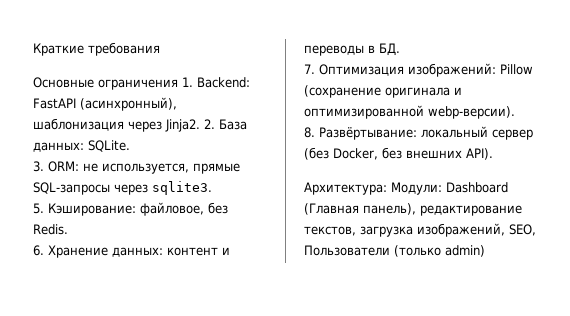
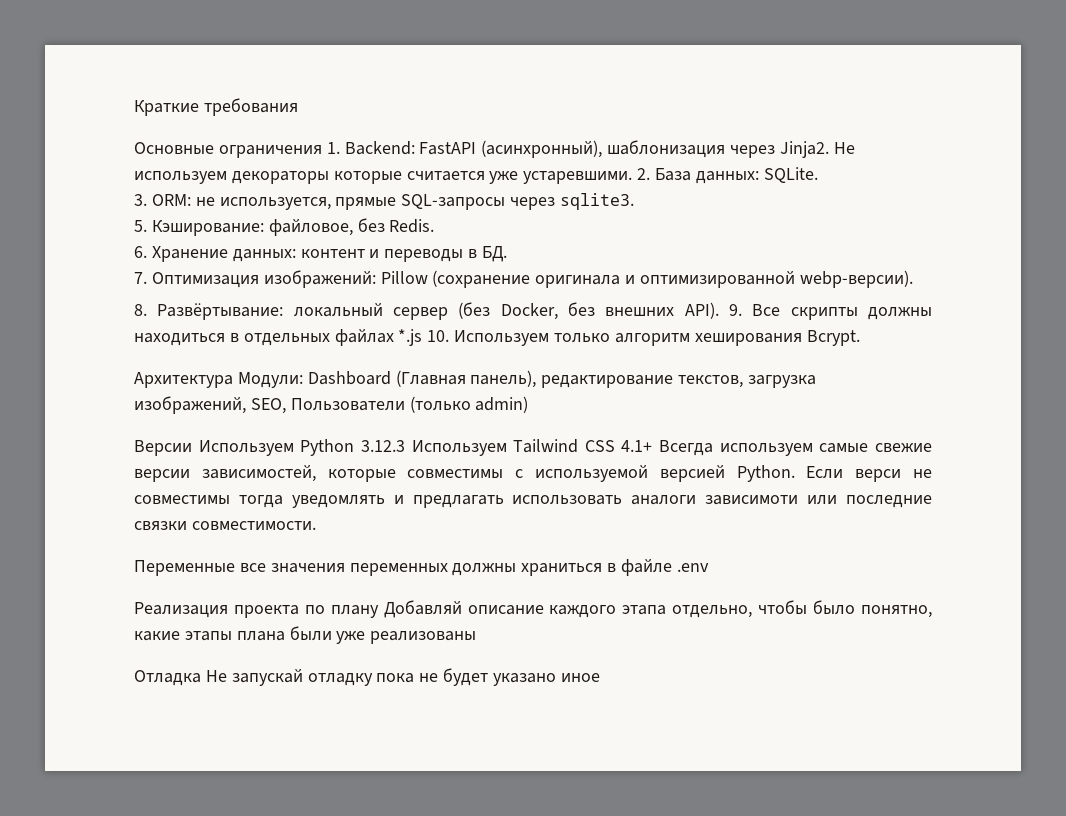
(200, 125) none -> [833,142,855,154] [134,171,633,184] Не используем декораторы которые считается уже устаревшими.
[304,182,387,195] // Архитектура: -> [729,304,933,320] [134,329,860,346] [134,372,233,388] 9. Все скрипты должны находиться в отдельных файлах *.js 10. Используем только алгоритм хеширования Bcrypt. // Архитектура
(485, 251) none -> [134,439,932,456] [134,465,932,482] [134,495,933,508] [134,521,316,530] [134,559,709,576] [134,600,932,618] [134,626,477,644] [134,668,600,686] // Версии Используем Python 3.12.3 Используем Tailwind CSS 4.1+ Всегда используем самые свежие версии зависимостей, которые совместимы с используемой версией Python. Если верси не совместимы тогда уведомлять и предлагать использовать аналоги зависимоти или последние связки совместимости. // Переменные все значения переменных должны храниться в файле .env // Реализация проекта по плану Добавляй описание каждого этапа отдельно, чтобы было понятно, какие этапы плана были уже реализованы // Отладка Не запускай отладку пока не будет указано иное

